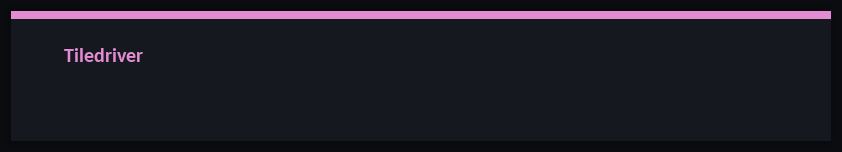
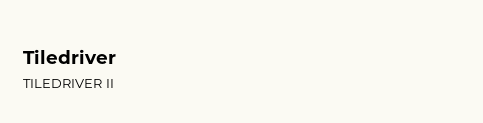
(143, 55) none -> [23,79,114,88] // TILEDRIVER II

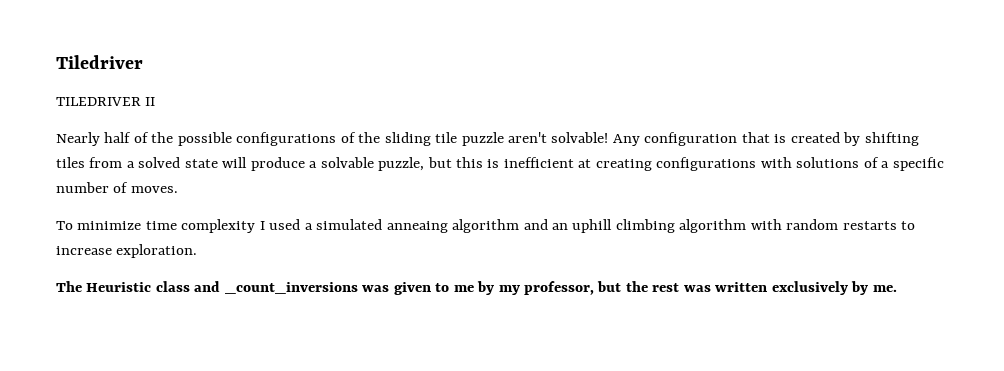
(114, 83) none -> [56,132,919,146] [56,157,944,171] [56,182,178,193] [56,219,916,233] [56,244,198,258] [56,281,897,295] // Nearly half of the possible configurations of the sliding tile puzzle aren't solvable! Any configuration that is created by shifting tiles from a solved state will produce a solvable puzzle, but this is inefficient at creating configurations with solutions of a specific number of moves. // To minimize time complexity I used a simulated anneaing algorithm and an uphill climbing algorithm with random restarts to increase exploration. // The Heuristic class and _count_inversions was given to me by my professor, but the rest was written exclusively by me.

